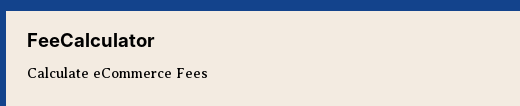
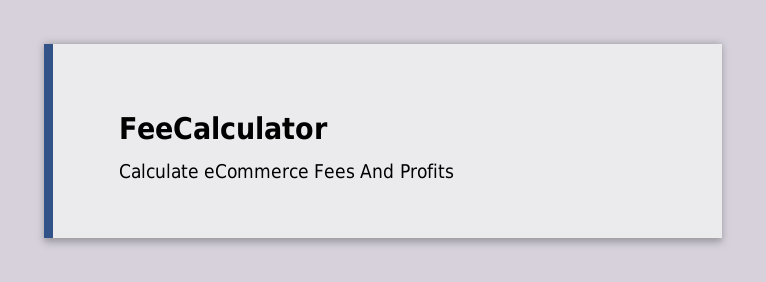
(208, 73) none -> [360,163,454,179] And Profits

